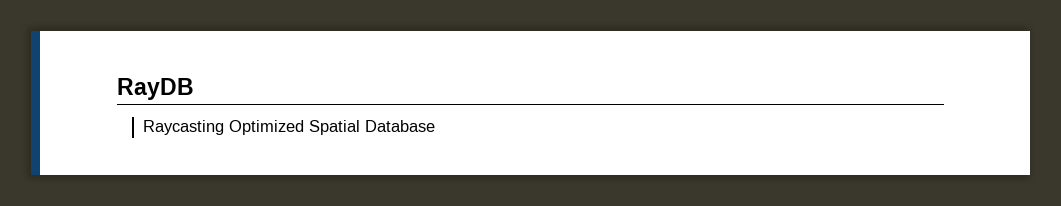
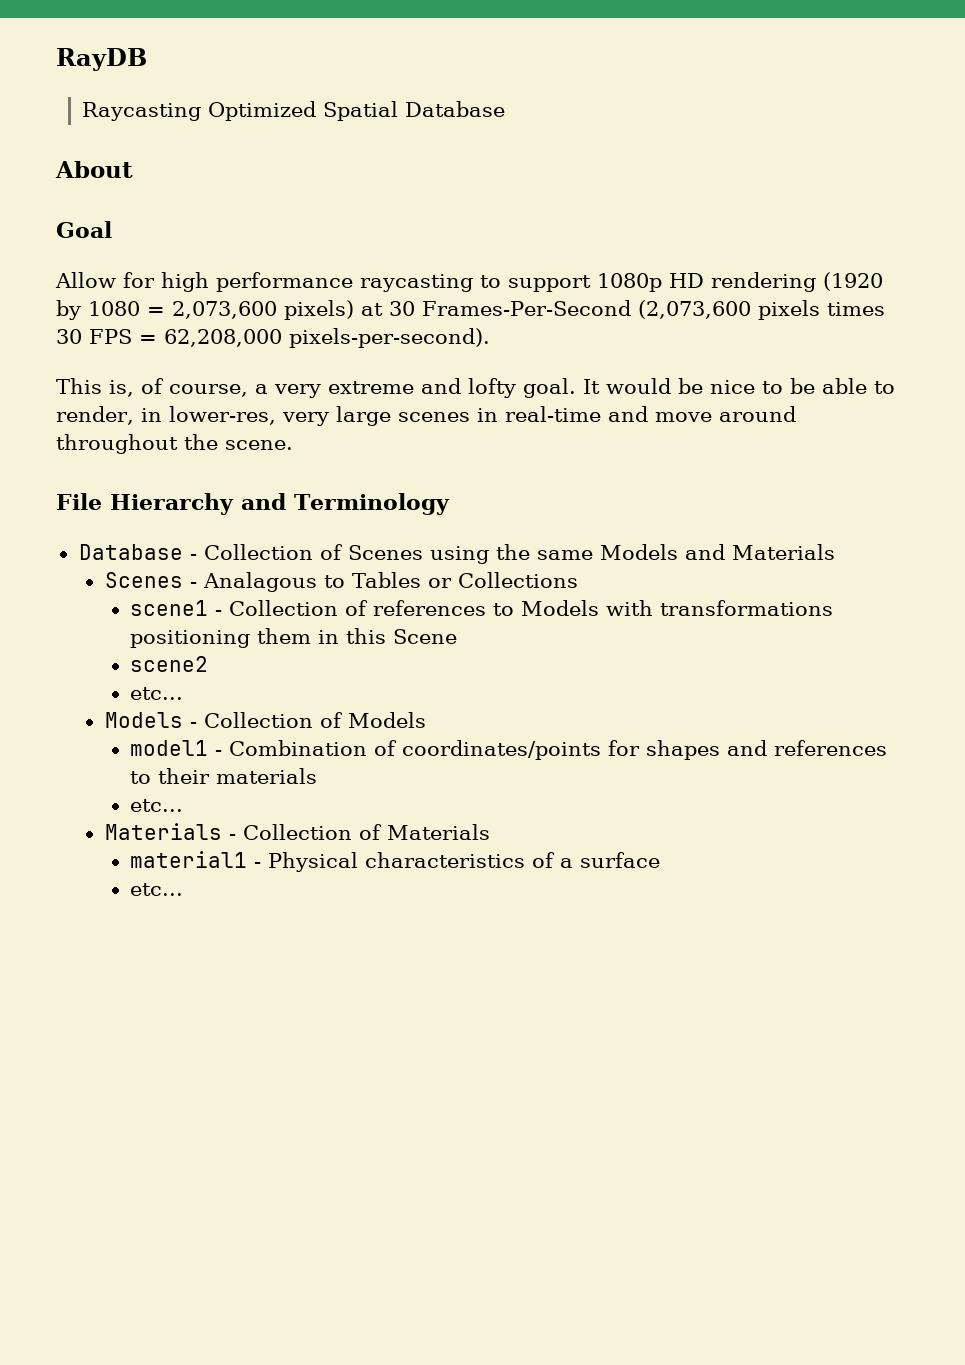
(436, 126) none -> [55,161,133,178] [56,221,112,238] [55,272,883,292] [56,300,885,320] [56,328,490,348] [56,378,895,398] [56,406,796,426] [56,434,293,454] [56,493,450,515] [78,544,835,564] [104,572,579,592] [130,600,834,616] [130,628,458,648] [130,656,209,672] [130,687,184,700] [104,712,426,728] [130,740,888,760] [130,768,318,784] [130,799,184,812] [104,823,490,840] [130,851,661,872] [130,883,184,896] // About // Goal // Allow for high performance raycasting to support 1080p HD rendering (1920 by 1080 = 2,073,600 pixels) at 30 Frames-Per-Second (2,073,600 pixels times 30 FPS = 62,208,000 pixels-per-second). // This is, of course, a very extreme and lofty goal. It would be nice to be able to render, in lower-res, very large scenes in real-time and move around throughout the scene. // File Hierarchy and Terminology // Database - Collection of Scenes using the same Models and Materials // Scenes - Analagous to Tables or Collections // scene1 - Collection of references to Models with transformations positioning them in this Scene // scene2 // etc... // Models - Collection of Models // model1 - Combination of coordinates/points for shapes and references to their materials // etc... // Materials - Collection of Materials // material1 - Physical characteristics of a surface // etc...

